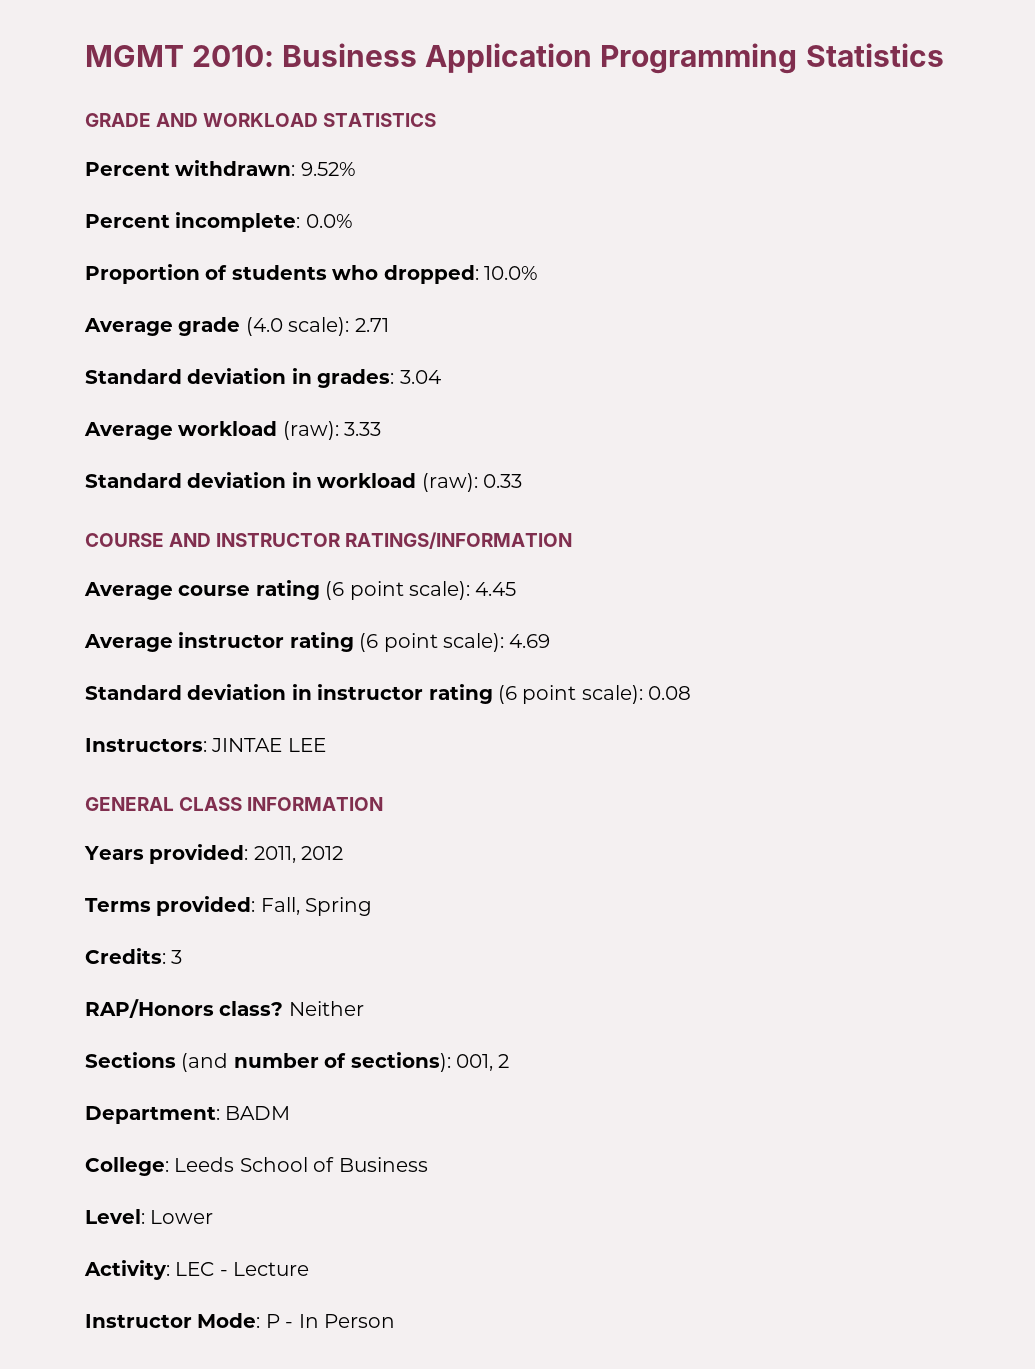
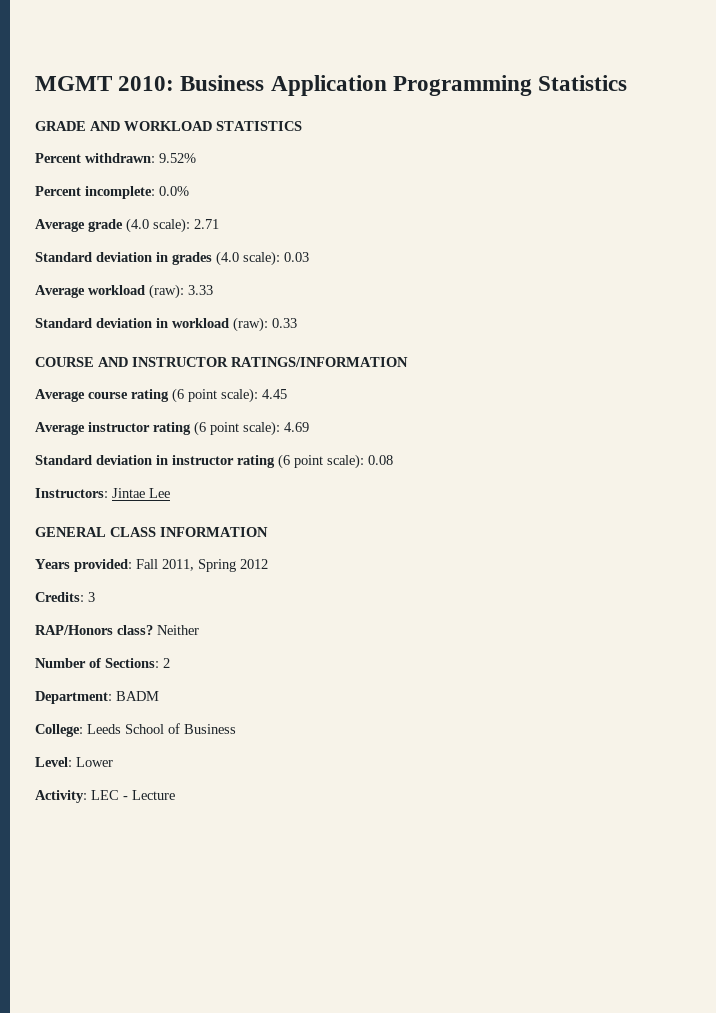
[85,264,538,284] // Proportion of students who dropped: 10.0% -> (189, 191) none
[317,369,441,388] grades: 3.04 -> [172,251,309,266] grades (4.0 scale): 0.03
[211,738,326,752] JINTAE LEE -> [112,488,170,498] Jintae Lee
[253,846,344,863] [85,896,373,916] 2011, 2012 // Terms provided: Fall, Spring -> [136,559,268,572] Fall 2011, Spring 2012
[85,1052,493,1072] Sections (and number of sections): 001, -> [35,658,159,668] Number of Sections:
[85,1313,395,1328] // Instructor Mode: P - In Person -> (175, 795) none

